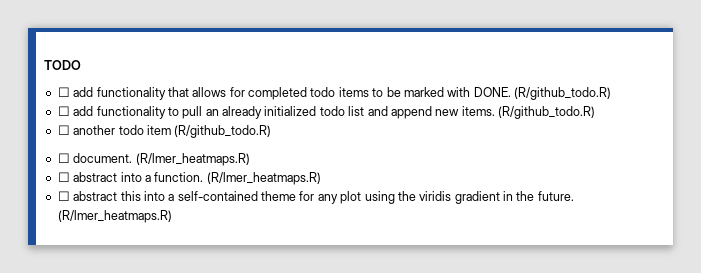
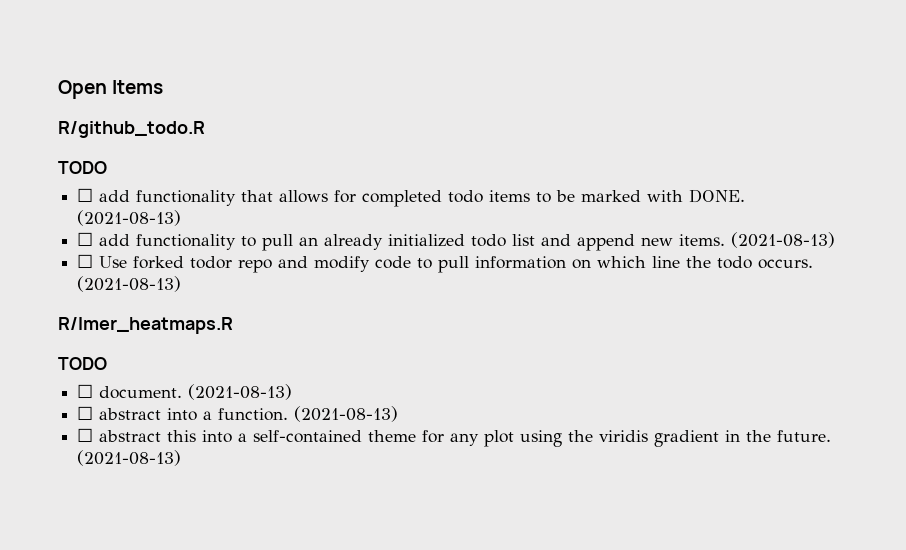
(44, 65) none -> [58,80,164,99] [58,121,205,138] Open Items // R/github_todo.R //
[514,87,611,100] (R/github_todo.R) -> [77,210,182,226] (2021-08-13)
[498,106,595,119] [57,125,272,138] (R/github_todo.R) // ☐ another todo item (R/github_todo.R) -> [731,232,836,248] [77,254,814,273] [77,276,182,292] [58,317,233,334] [58,357,107,370] (2021-08-13) // ☐ Use forked todor repo and modify code to pull information on which line the todo occurs. (2021-08-13) // R/lmer_heatmaps.R // TODO
[135,153,250,166] (R/lmer_heatmaps.R) -> [188,384,293,400] (2021-08-13)
[206,172,321,185] (R/lmer_heatmaps.R) -> [294,406,399,422] (2021-08-13)
[57,210,172,223] (R/lmer_heatmaps.R) -> [77,450,182,466] (2021-08-13)

